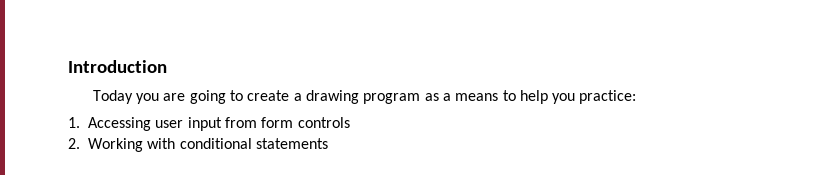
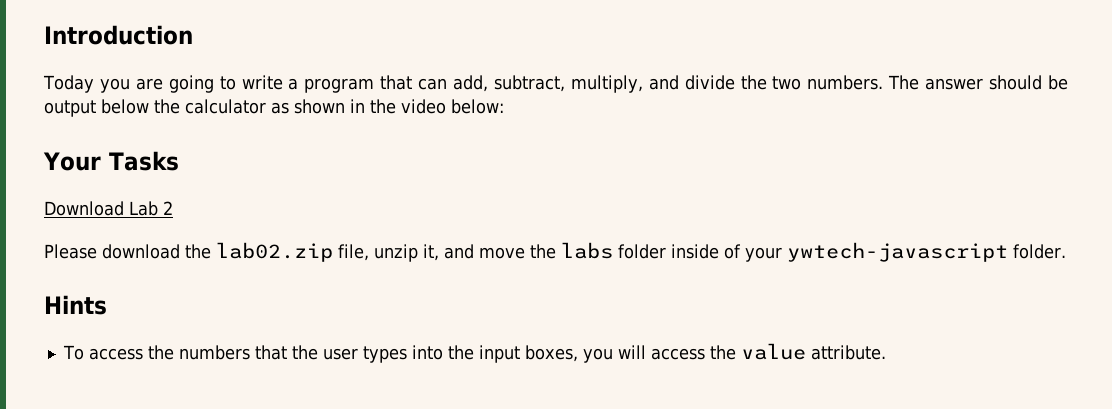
[247,90,637,104] [68,117,350,131] [68,138,328,152] create a drawing program as a means to help you practice: // 1. Accessing user input from form controls // 2. Working with conditional statements -> [241,75,1068,93] [44,99,504,117] [43,151,179,171] [44,201,173,216] [44,242,1066,262] [44,295,107,315] [62,343,886,363] write a program that can add, subtract, multiply, and divide the two numbers. The answer should be output below the calculator as shown in the video below: // Your Tasks // Download Lab 2 // Please download the lab02.zip file, unzip it, and move the labs folder inside of your ywtech-javascript folder. // Hints // To access the numbers that the user types into the input boxes, you will access the value attribute.

